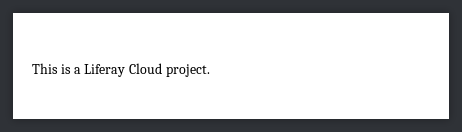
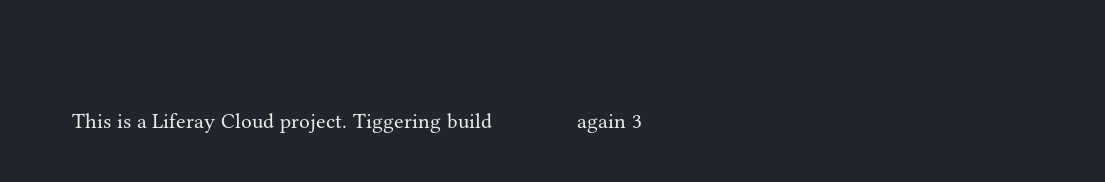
(210, 70) none -> [352,113,642,133] Tiggering build again 3

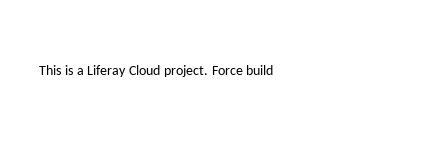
[352,113,642,133] Tiggering build again 3 -> [211,65,274,75] Force build

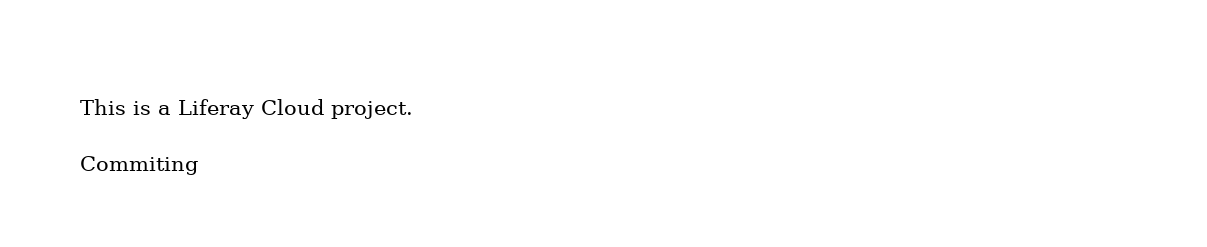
[211,65,274,75] Force build -> [80,156,198,175] // Commiting

